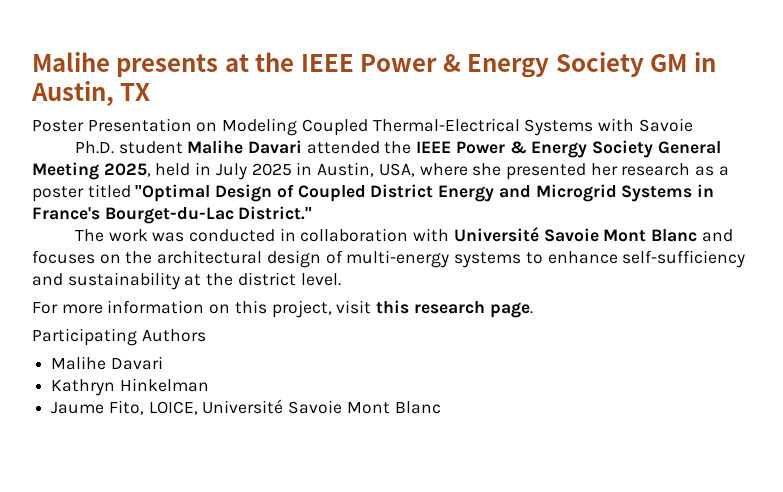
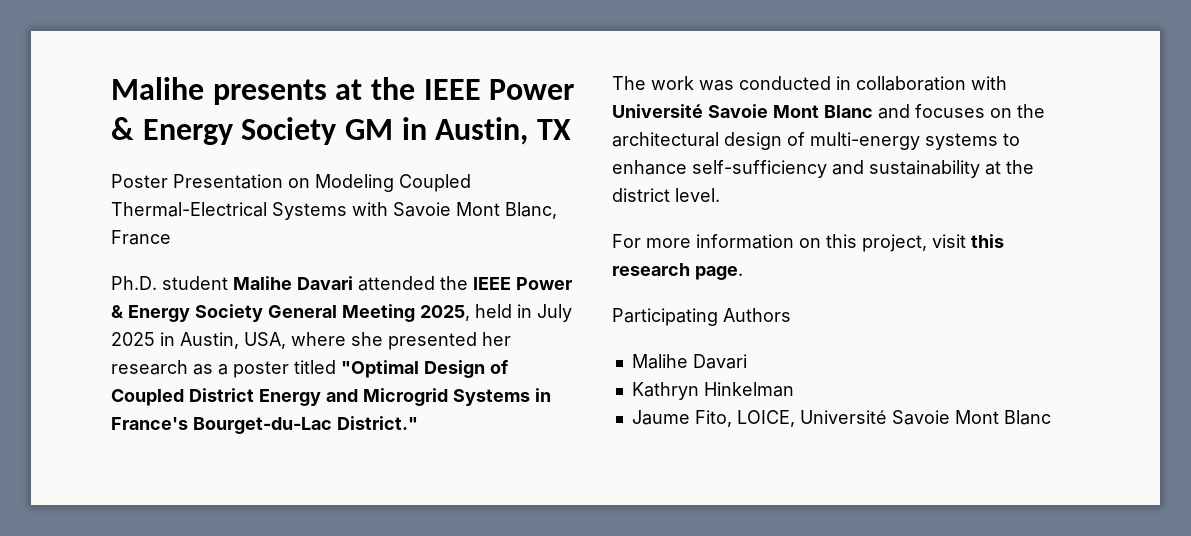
(693, 125) none -> [456,202,557,219] [111,230,171,245] Mont Blanc, France

